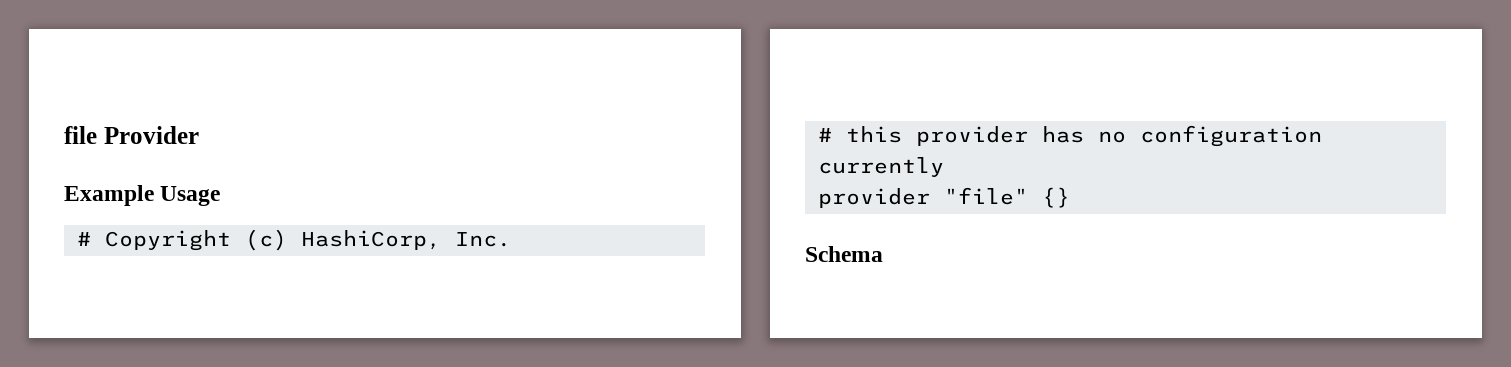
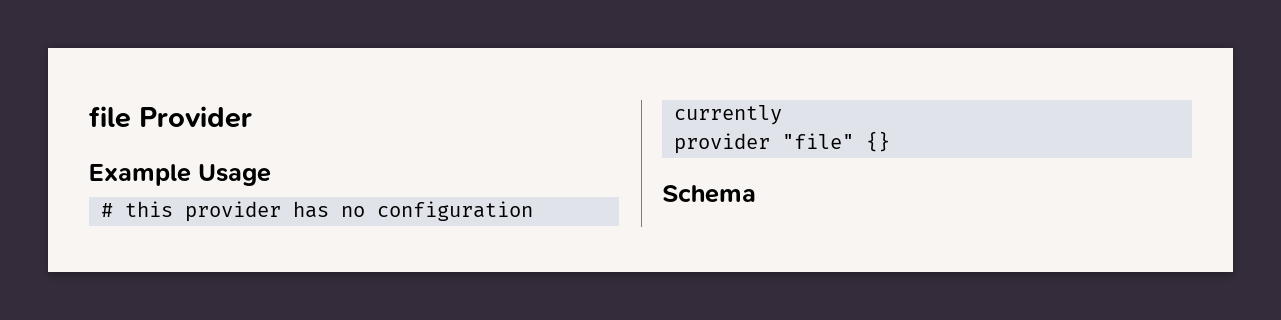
[76,229,511,251] // # Copyright (c) HashiCorp, Inc. -> (271, 175) none

